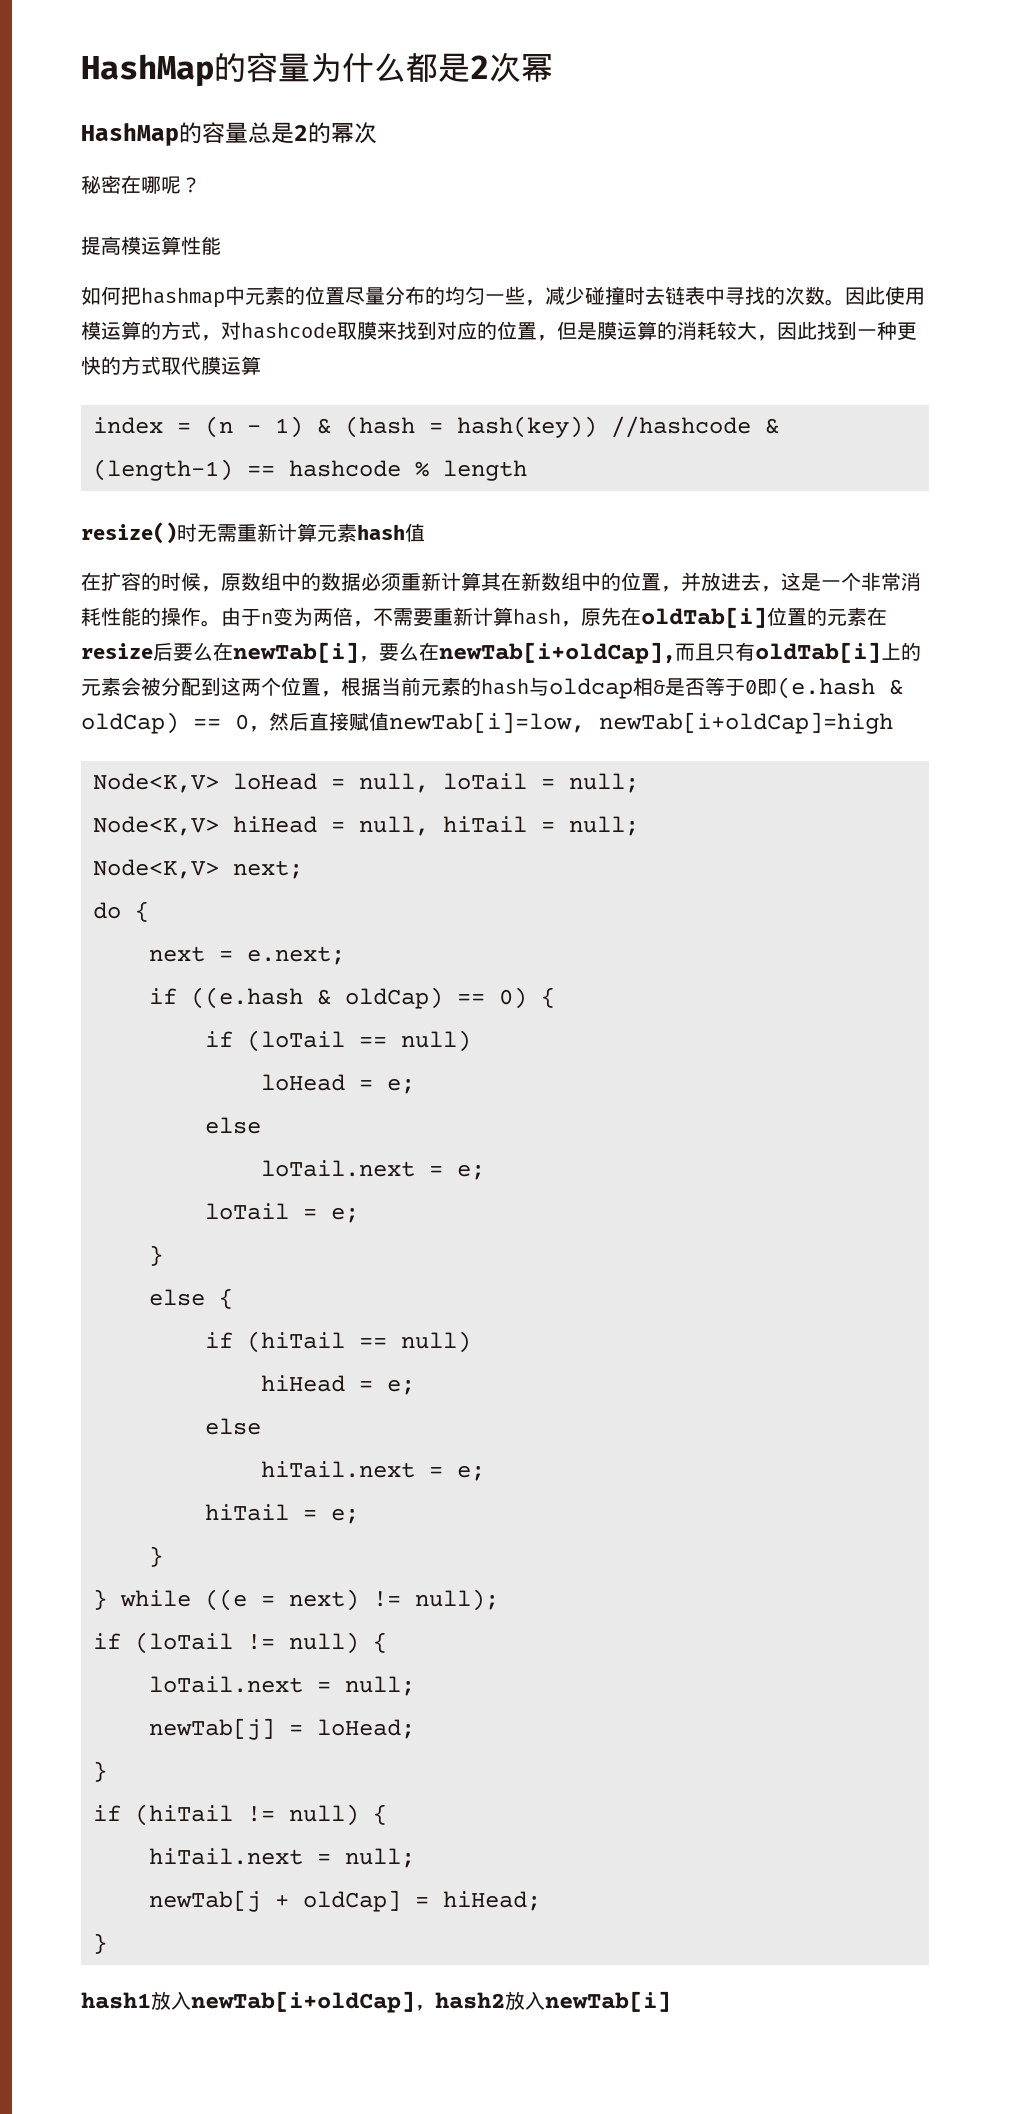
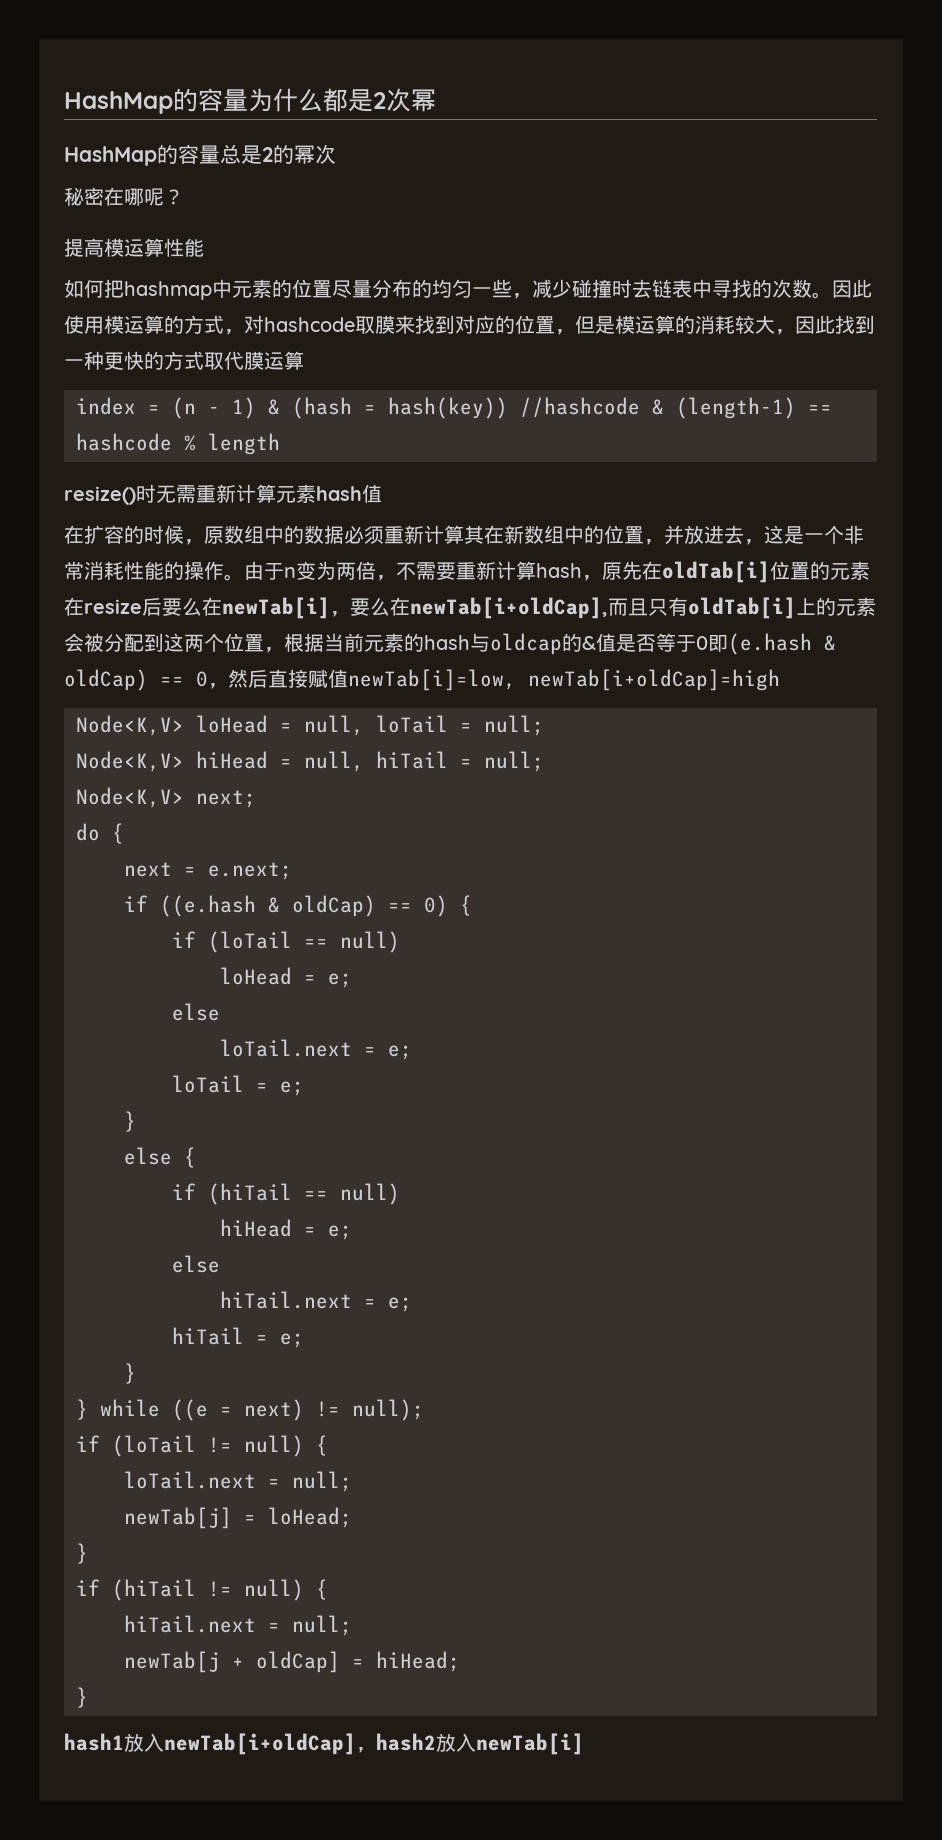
[597,321,617,340] 膜 -> [615,315,635,334] 模
[633,677,665,696] 相& -> [562,633,616,652] 的&值

